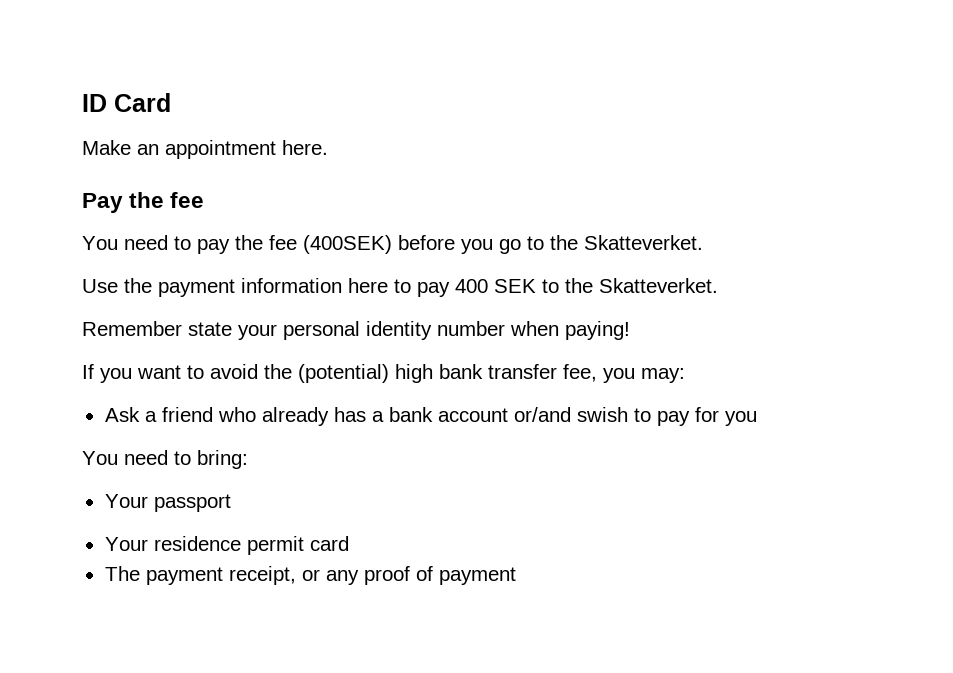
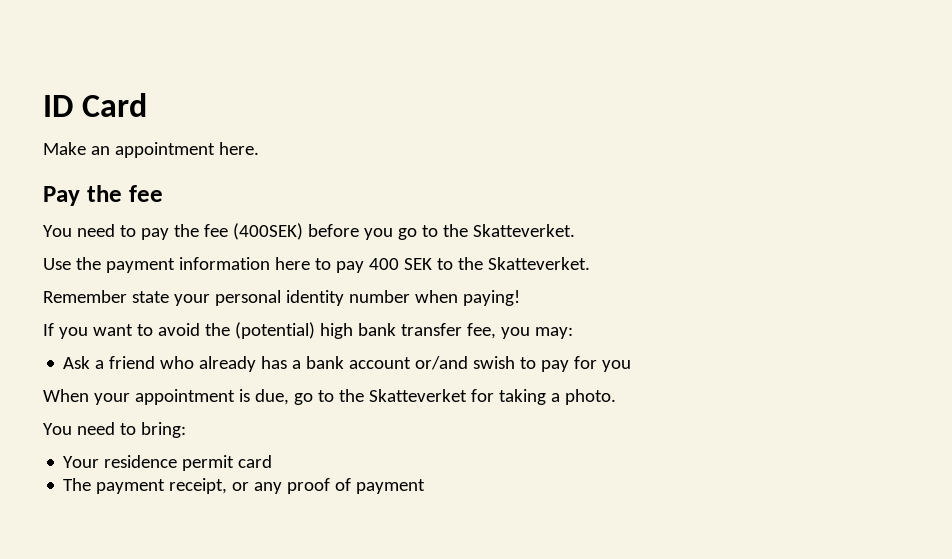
(757, 418) none -> [43,389,616,405] // When your appointment is due, go to the Skatteverket for taking a photo.
[104,494,231,512] // Your passport -> (186, 430) none

